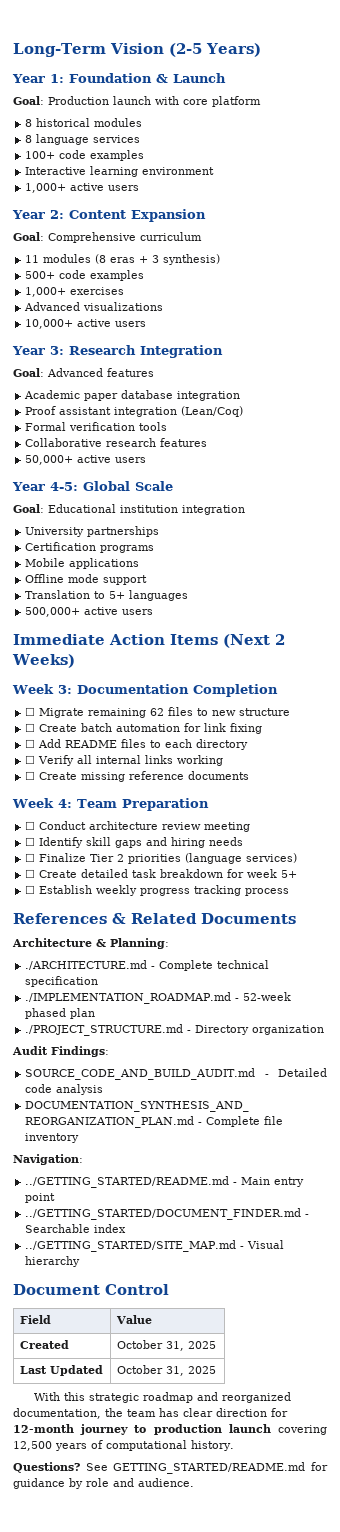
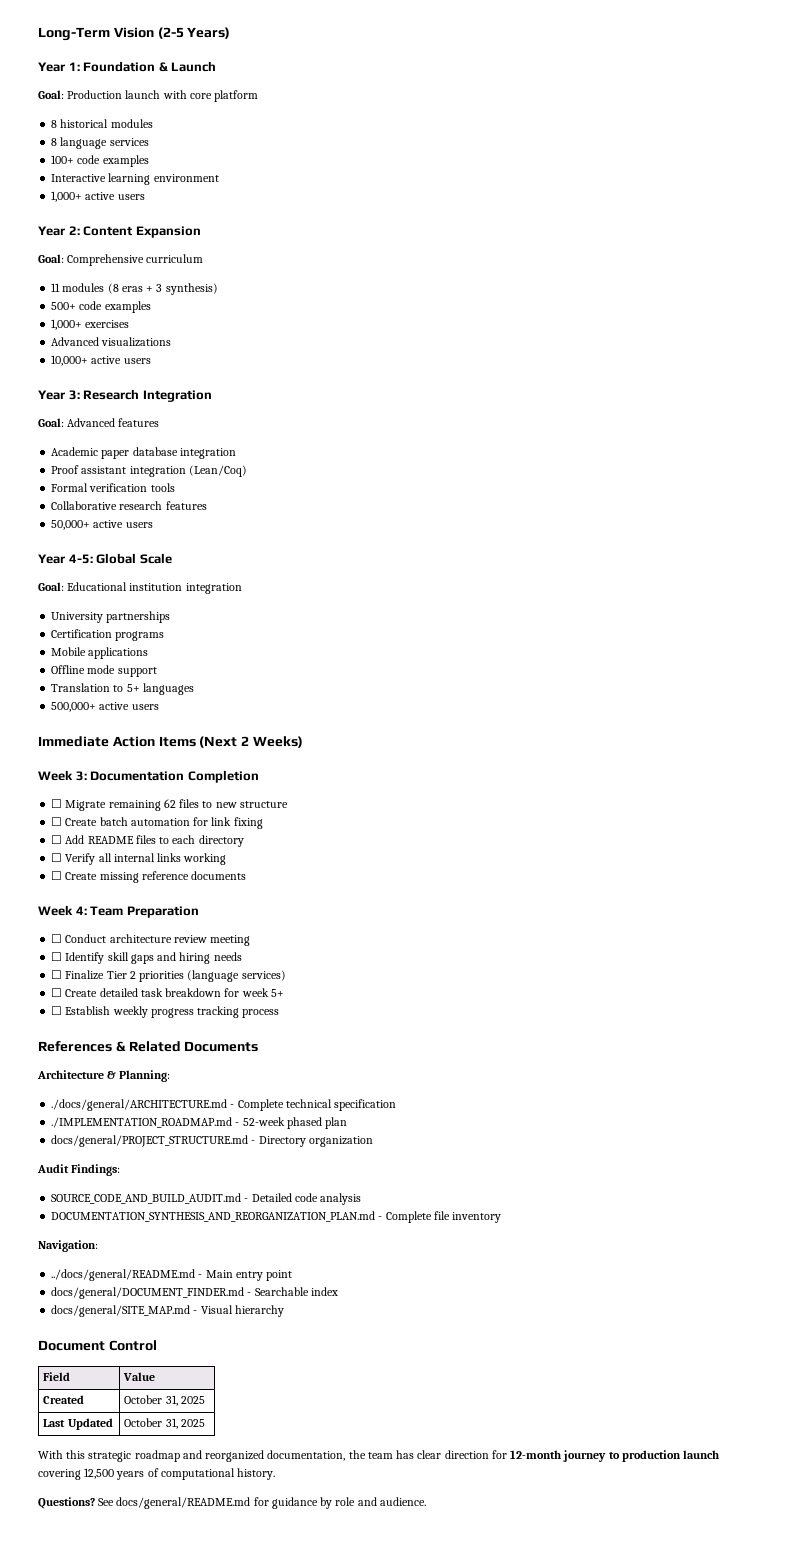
[25,960,148,970] ./ARCHITECTURE.md -> [51,1099,228,1111] ./docs/general/ARCHITECTURE.md
[25,1024,184,1036] ./PROJECT_STRUCTURE.md -> [51,1135,249,1147] docs/general/PROJECT_STRUCTURE.md
[25,1176,230,1188] ../GETTING_STARTED/README.md -> [51,1269,196,1281] ../docs/general/README.md
[25,1208,302,1220] ../GETTING_STARTED/DOCUMENT_FINDER.md -> [51,1287,245,1299] docs/general/DOCUMENT_FINDER.md
[25,1240,237,1252] ../GETTING_STARTED/SITE_MAP.md -> [51,1305,191,1317] docs/general/SITE_MAP.md
[113,1462,306,1474] GETTING_STARTED/README.md -> [116,1497,251,1509] docs/general/README.md

